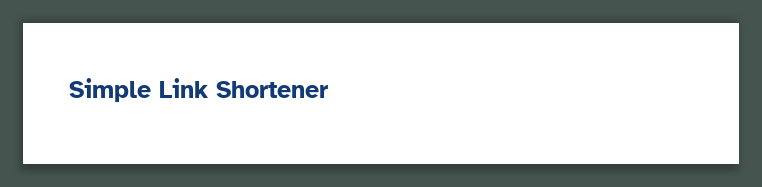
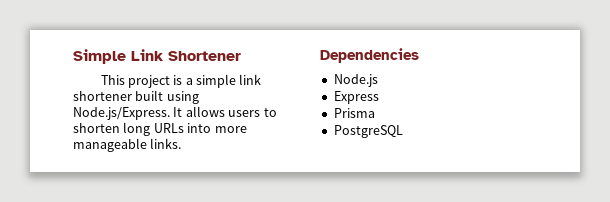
(328, 89) none -> [100,74,262,88] [73,90,199,104] [73,106,277,120] [73,122,247,136] [73,138,182,152] [320,48,419,63] [333,74,378,87] [333,91,379,104] [333,108,375,118] [333,125,403,138] // This project is a simple link shortener built using Node.js/Express. It allows users to shorten long URLs into more manageable links. // Dependencies // Node.js // Express // Prisma // PostgreSQL

